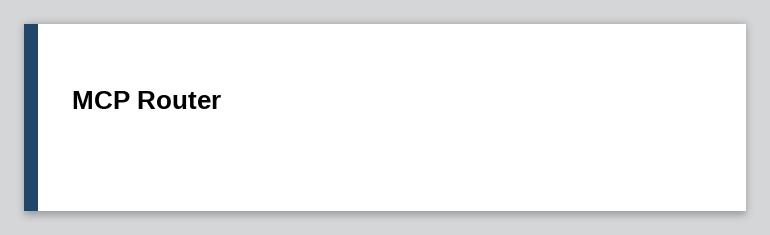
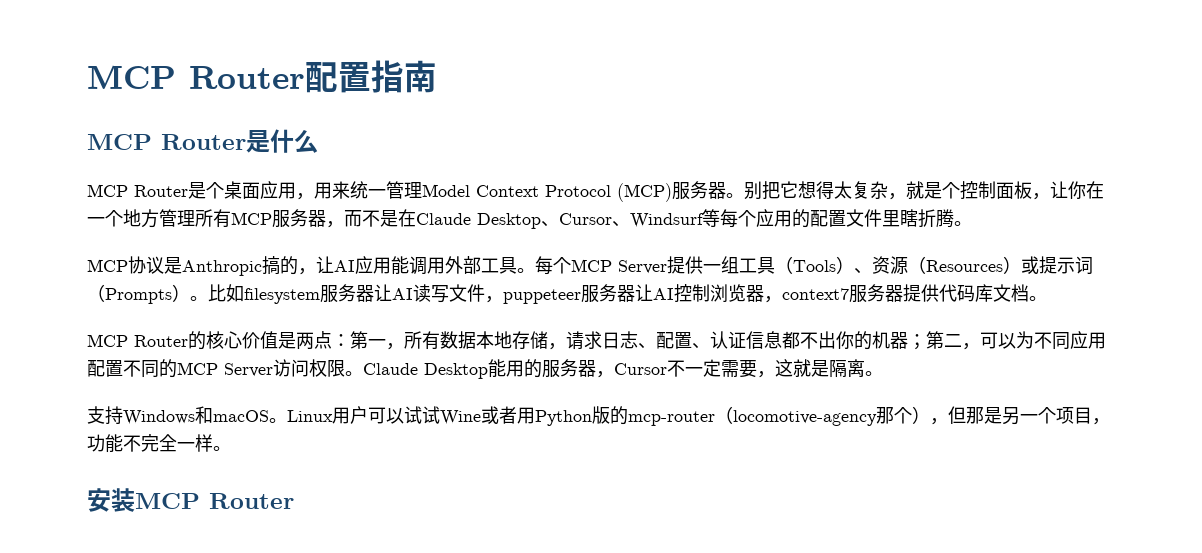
[72,91,222,109] MCP Router -> [87,60,437,93] [87,129,318,153] [87,181,1104,202] [87,209,972,229] [87,256,1093,276] [87,284,1047,304] [87,331,1106,350] [87,359,883,379] [87,406,1110,426] [87,434,231,453] [87,488,294,512] MCP Router配置指南 // MCP Router是什么 // MCP Router是个桌面应用，用来统一管理Model Context Protocol (MCP)服务器。别把它想得太复杂，就是个控制面板，让你在一个地方管理所有MCP服务器，而不是在Claude Desktop、Cursor、Windsurf等每个应用的配置文件里瞎折腾。 // MCP协议是Anthropic搞的，让AI应用能调用外部工具。每个MCP Server提供一组工具（Tools）、资源（Resources）或提示词（Prompts）。比如filesystem服务器让AI读写文件，puppeteer服务器让AI控制浏览器，context7服务器提供代码库文档。 // MCP Router的核心价值是两点：第一，所有数据本地存储，请求日志、配置、认证信息都不出你的机器；第二，可以为不同应用配置不同的MCP Server访问权限。Claude Desktop能用的服务器，Cursor不一定需要，这就是隔离。 // 支持Windows和macOS。Linux用户可以试试Wine或者用Python版的mcp-router（locomotive-agency那个），但那是另一个项目，功能不完全一样。 // 安装MCP Router

